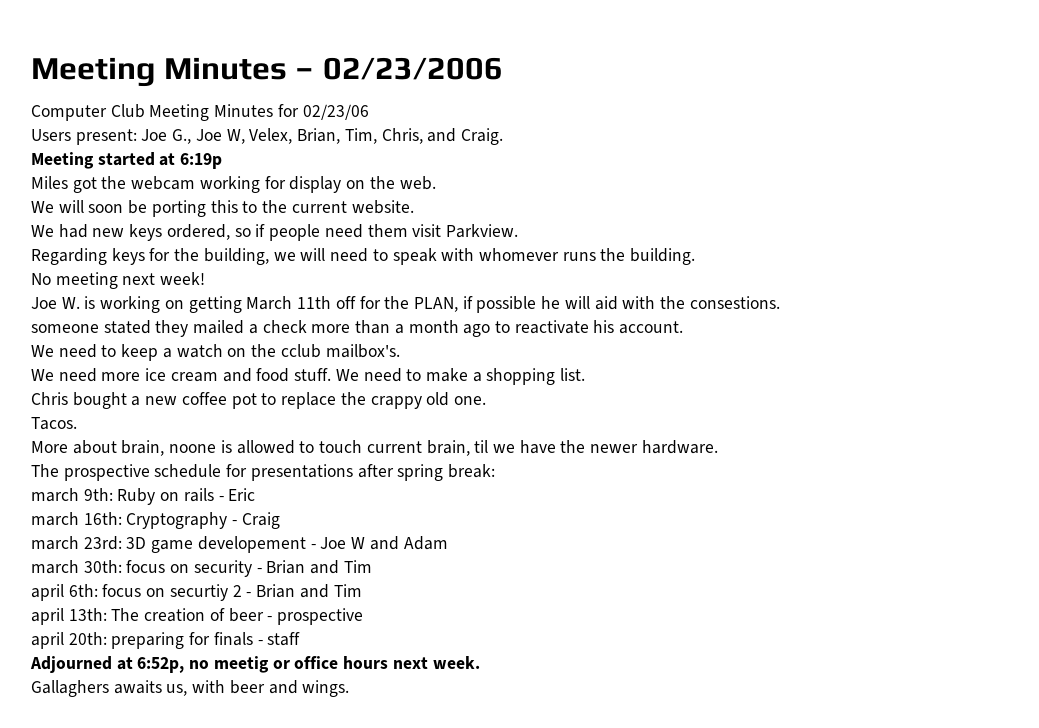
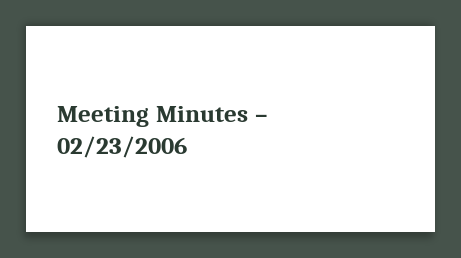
[31,104,369,121] [31,128,503,145] [31,152,223,169] [31,176,436,193] [31,200,414,217] [31,224,518,241] [31,248,696,265] [31,272,206,289] [31,296,780,313] [31,320,684,337] [31,344,400,361] [31,368,586,385] [31,392,486,409] [31,417,77,430] [31,440,718,456] [31,464,496,481] [31,488,256,505] [31,512,280,529] [31,536,448,553] [31,560,372,577] [31,584,362,601] [31,608,364,625] [31,632,301,649] [30,656,480,673] [31,680,350,697] // Computer Club Meeting Minutes for 02/23/06 // Users present: Joe G., Joe W, Velex, Brian, Tim, Chris, and Craig. // Meeting started at 6:19p // Miles got the webcam working for display on the web. // We will soon be porting this to the current website. // We had new keys ordered, so if people need them visit Parkview. // Regarding keys for the building, we will need to speak with whomever runs the building. // No meeting next week! // Joe W. is working on getting March 11th off for the PLAN, if possible he will aid with the consestions. // someone stated they mailed a check more than a month ago to reactivate his account. // We need to keep a watch on the cclub mailbox's. // We need more ice cream and food stuff. We need to make a shopping list. // Chris bought a new coffee pot to replace the crappy old one. // Tacos. // More about brain, noone is allowed to touch current brain, til we have the newer hardware. // The prospective schedule for presentations after spring break: // march 9th: Ruby on rails - Eric // march 16th: Cryptography - Craig // march 23rd: 3D game developement - Joe W and Adam // march 30th: focus on security - Brian and Tim // april 6th: focus on securtiy 2 - Brian and Tim // april 13th: The creation of beer - prospective // april 20th: preparing for finals - staff // Adjourned at 6:52p, no meetig or office hours next week. // Gallaghers awaits us, with beer and wings. -> (187, 147) none

